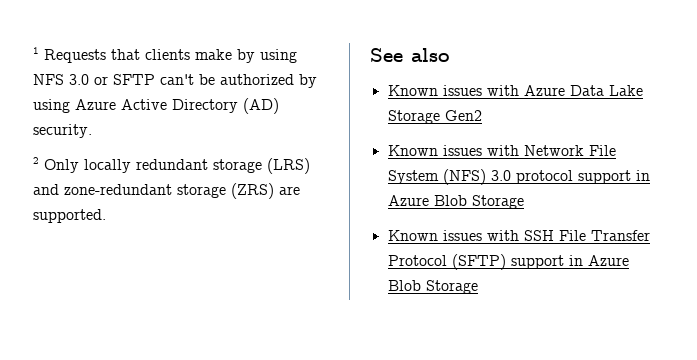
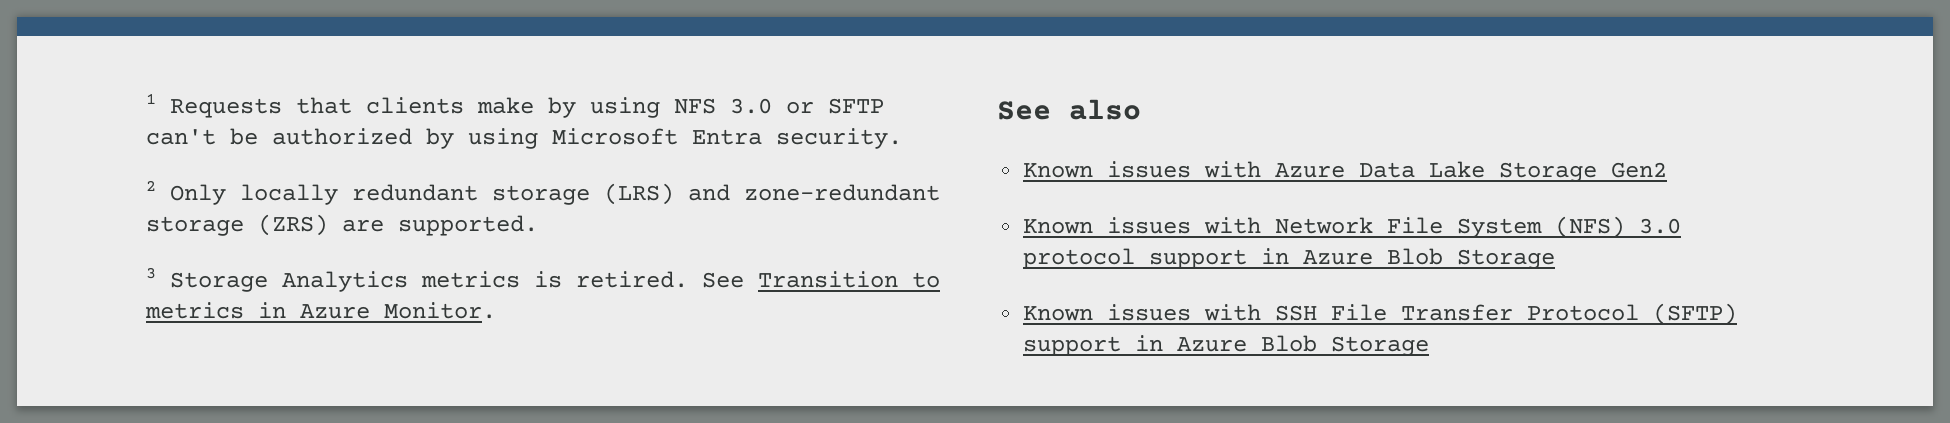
[75,98,279,114] Azure Active Directory (AD) -> [552,128,762,145] Microsoft Entra
(106, 216) none -> [146,267,940,292] [145,302,496,319] // 3 Storage Analytics metrics is retired. See Transition to metrics in Azure Monitor.

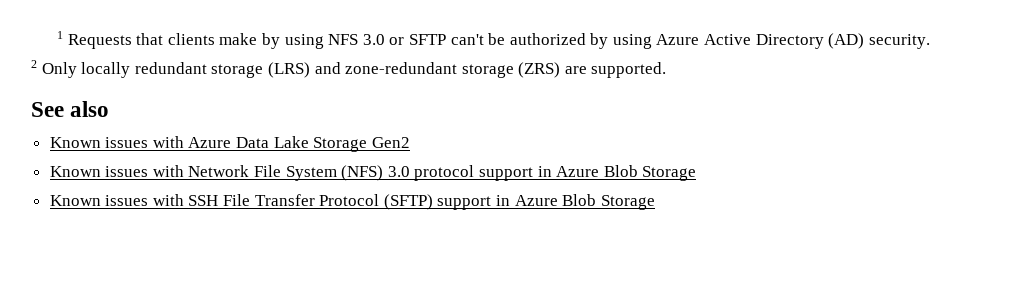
[552,128,762,145] Microsoft Entra -> [656,33,865,49] Azure Active Directory (AD)
[146,267,940,292] [145,302,496,319] // 3 Storage Analytics metrics is retired. See Transition to metrics in Azure Monitor. -> (667, 70) none

